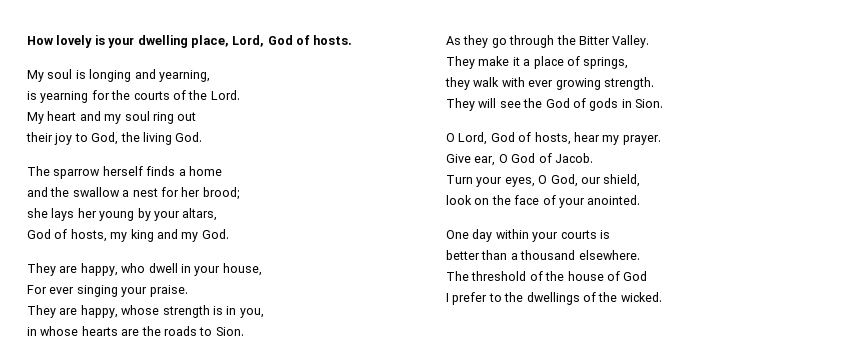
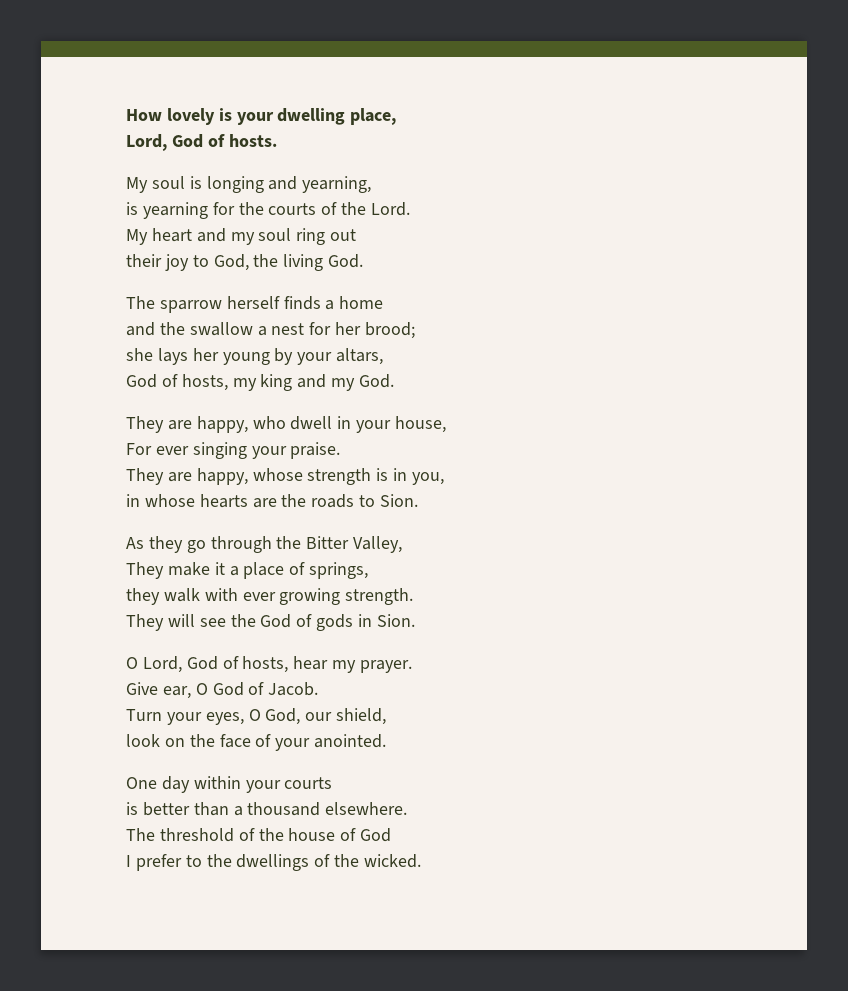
(229, 41) none -> (397, 116) //
[612,35,650,48] Valley. -> [353,536,403,553] Valley,
[599,230,610,239] is // -> [126,802,138,815] // is

